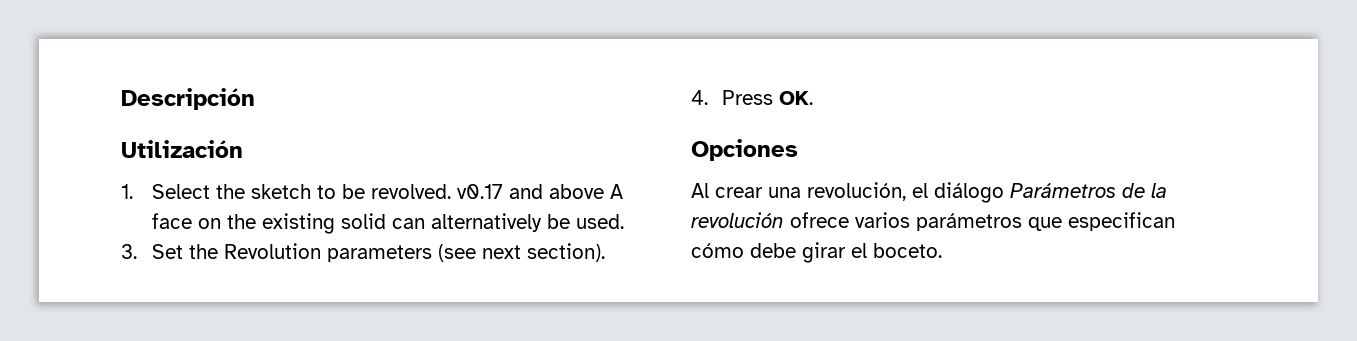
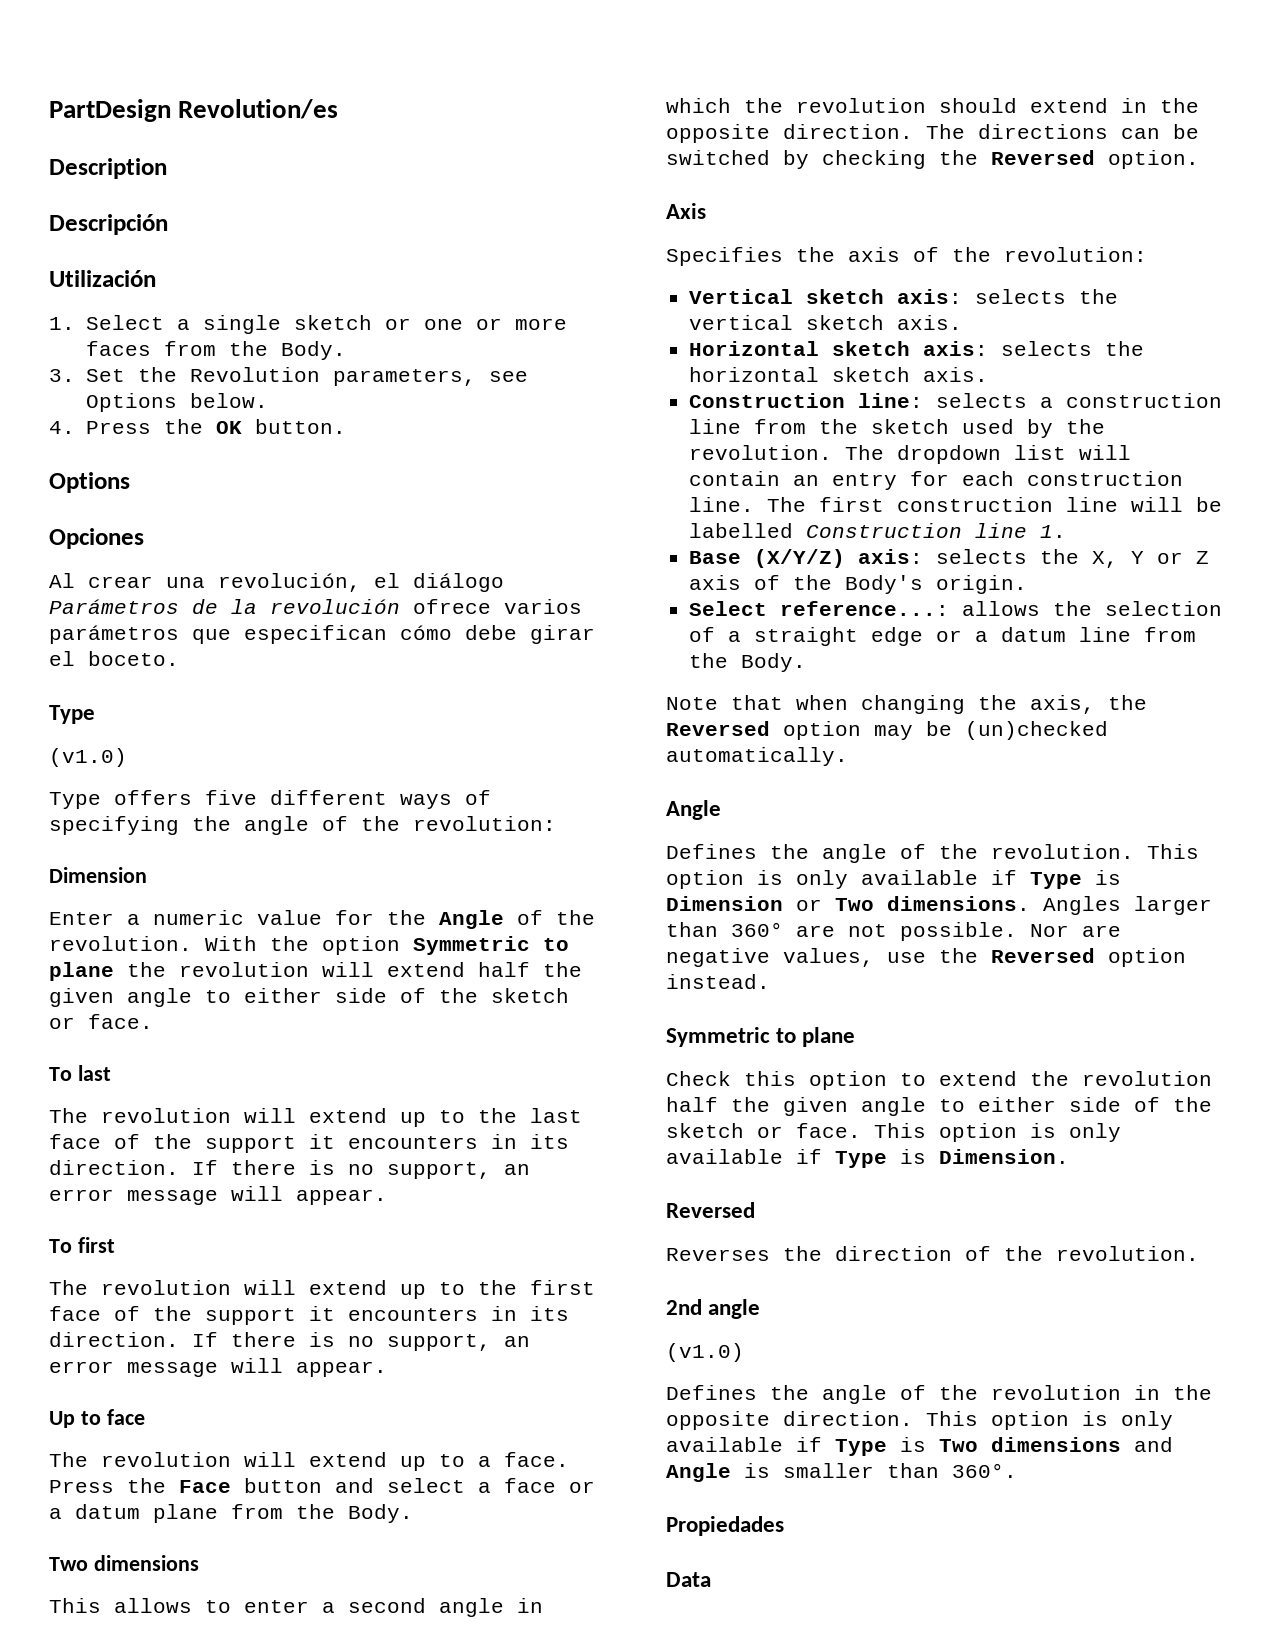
(121, 99) none -> [49,99,339,122] [49,158,167,179] PartDesign Revolution/es // Description //
[216,184,624,199] [152,213,625,234] [121,243,606,262] [691,90,814,105] the sketch to be revolved. v0.17 and above A face on the existing solid can alternatively be used. // 3. Set the Revolution parameters (see next section). // 4. Press OK. -> [176,315,567,334] [85,341,346,360] [49,367,528,386] [85,393,268,412] [49,419,346,434] [49,472,130,493] a single sketch or one or more faces from the Body. // 3. Set the Revolution parameters, see Options below. // 4. Press the OK button. // Options
(942, 250) none -> [49,705,95,724] [49,748,127,767] [49,790,491,809] [49,816,556,835] [49,867,147,883] [49,910,595,929] [49,936,569,955] [49,962,582,981] [49,988,569,1007] [49,1014,153,1029] [49,1065,111,1081] [49,1108,582,1127] [49,1134,569,1153] [49,1160,530,1179] [49,1186,387,1205] [49,1237,115,1253] [49,1280,595,1299] [49,1306,569,1325] [49,1332,530,1351] [49,1358,387,1377] [49,1409,145,1428] [49,1452,569,1471] [49,1478,595,1493] [49,1504,413,1523] [49,1555,199,1571] [49,1598,543,1617] [666,98,1199,113] [666,124,1199,143] [666,150,1199,169] [666,203,706,219] [666,247,1147,266] [689,289,1119,304] [689,315,963,330] [689,341,1145,356] [689,367,989,382] [689,393,1223,408] [689,419,1106,438] [689,445,1132,464] [689,471,1184,490] [689,497,1223,512] [689,523,1067,538] [689,549,1210,568] [689,575,1028,594] [689,601,1223,616] [689,627,1197,646] [689,653,807,672] [666,695,1147,714] [666,721,1108,740] [666,747,848,766] [666,800,721,820] [666,844,1199,863] [666,870,1121,889] [666,896,1212,915] [666,922,1121,941] [666,948,1186,967] [666,974,770,989] [666,1027,856,1047] [666,1071,1212,1090] [666,1097,1212,1116] [666,1123,1121,1142] [666,1149,1069,1168] [666,1202,755,1218] [666,1246,1199,1261] [666,1299,761,1319] [666,1343,744,1362] [666,1385,1212,1404] [666,1411,1173,1430] [666,1437,1173,1456] [666,1463,1017,1482] [666,1516,784,1536] [666,1572,711,1587] // Type // (v1.0) // Type offers five different ways of specifying the angle of the revolution: // Dimension // Enter a numeric value for the Angle of the revolution. With the option Symmetric to plane the revolution will extend half the given angle to either side of the sketch or face. // To last // The revolution will extend up to the last face of the support it encounters in its direction. If there is no support, an error message will appear. // To first // The revolution will extend up to the first face of the support it encounters in its direction. If there is no support, an error message will appear. // Up to face // The revolution will extend up to a face. Press the Face button and select a face or a datum plane from the Body. // Two dimensions // This allows to enter a second angle in which the revolution should extend in the opposite direction. The directions can be switched by checking the Reversed option. // Axis // Specifies the axis of the revolution: // Vertical sketch axis: selects the vertical sketch axis. // Horizontal sketch axis: selects the horizontal sketch axis. // Construction line: selects a construction line from the sketch used by the revolution. The dropdown list will contain an entry for each construction line. The first construction line will be labelled Construction line 1. // Base (X/Y/Z) axis: selects the X, Y or Z axis of the Body's origin. // Select reference...: allows the selection of a straight edge or a datum line from the Body. // Note that when changing the axis, the Reversed option may be (un)checked automatically. // Angle // Defines the angle of the revolution. This option is only available if Type is Dimension or Two dimensions. Angles larger than 360° are not possible. Nor are negative values, use the Reversed option instead. // Symmetric to plane // Check this option to extend the revolution half the given angle to either side of the sketch or face. This option is only available if Type is Dimension. // Reversed // Reverses the direction of the revolution. // 2nd angle // (v1.0) // Defines the angle of the revolution in the opposite direction. This option is only available if Type is Two dimensions and Angle is smaller than 360°. // Propiedades // Data

